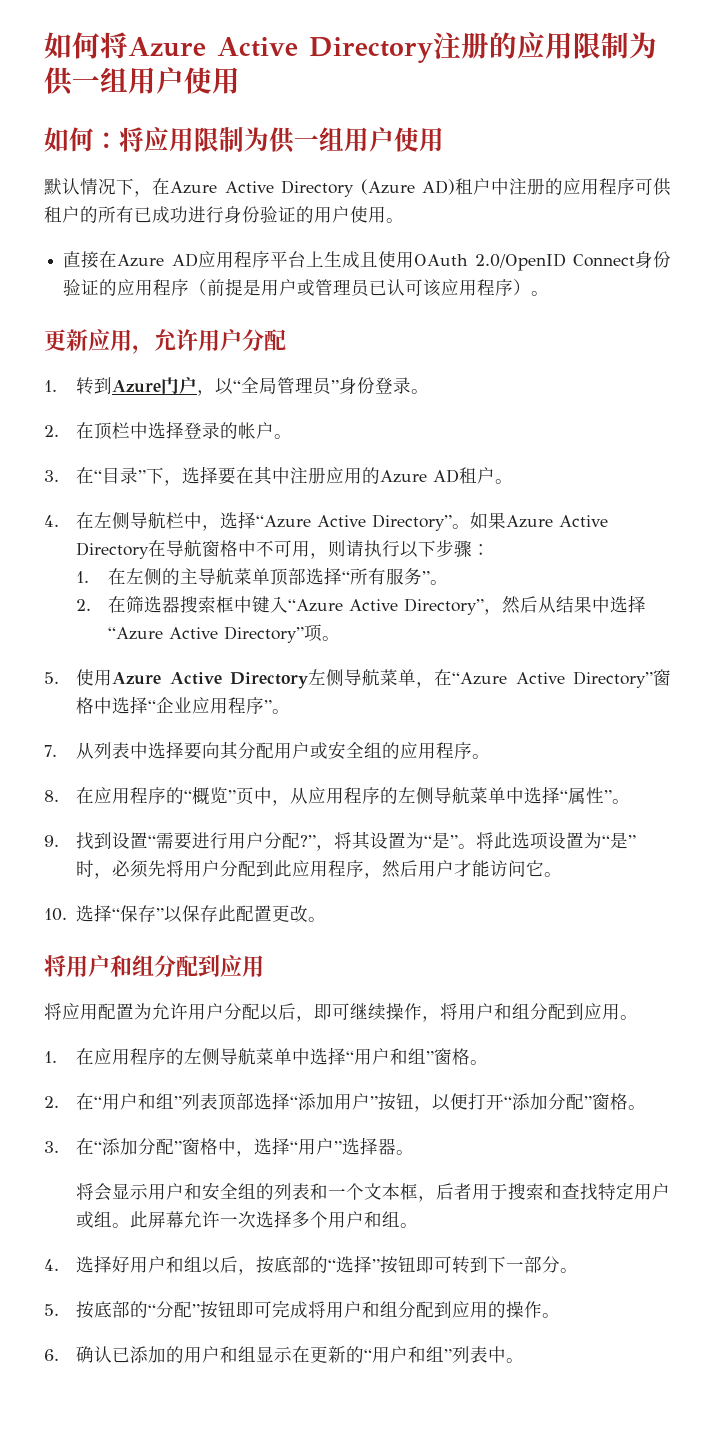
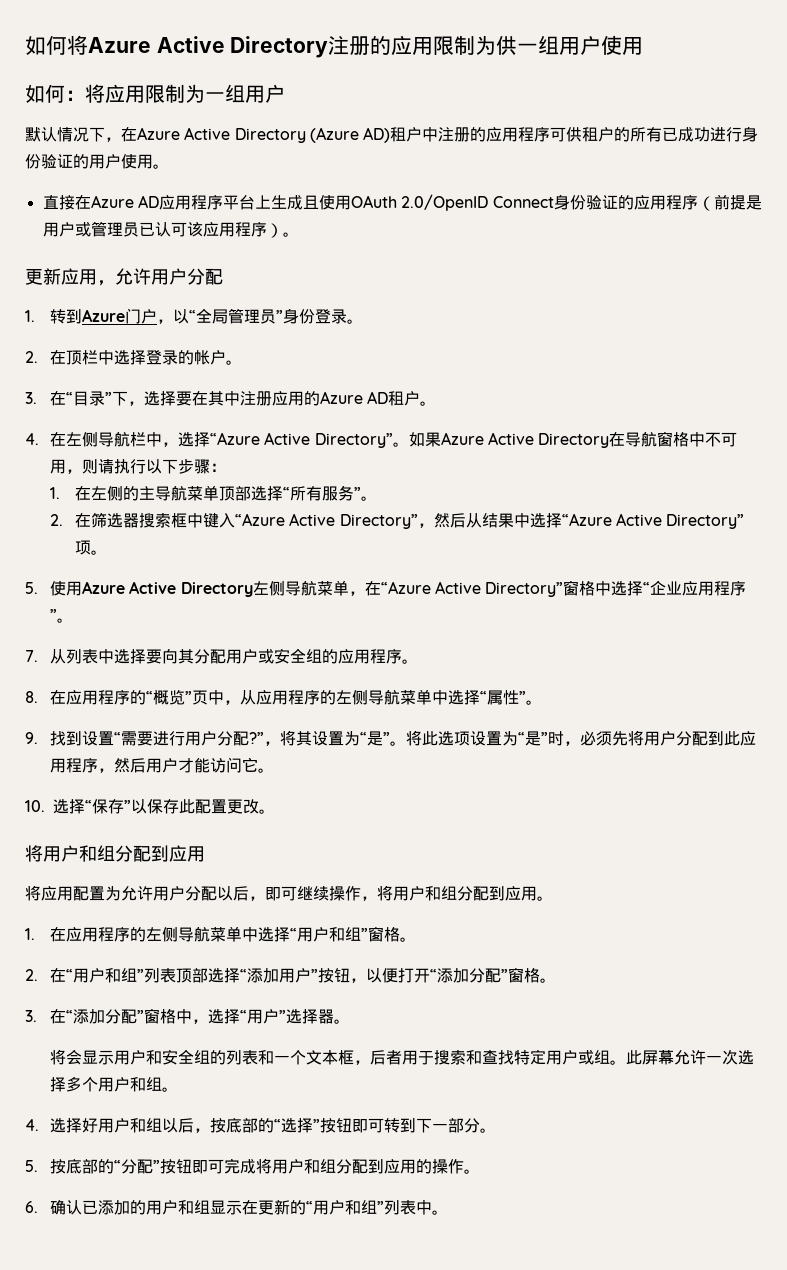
[269,127,444,154] 供一组用户使用 -> [205,84,285,103] 一组用户

